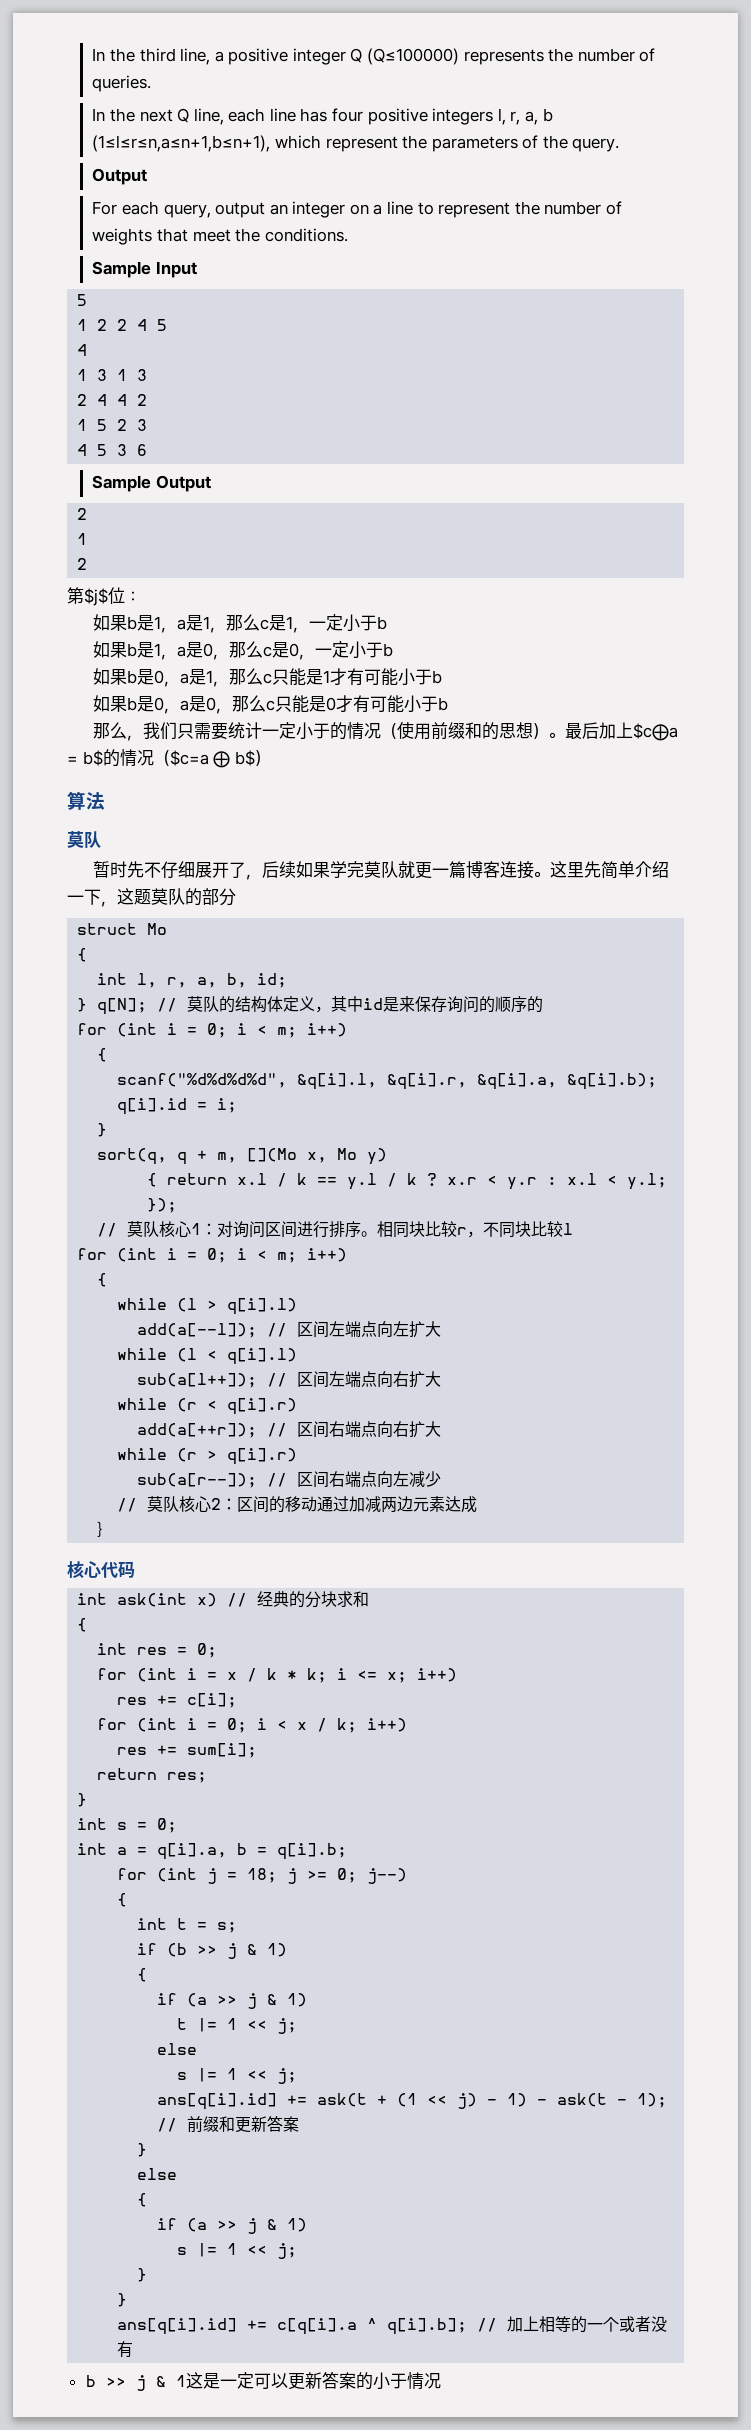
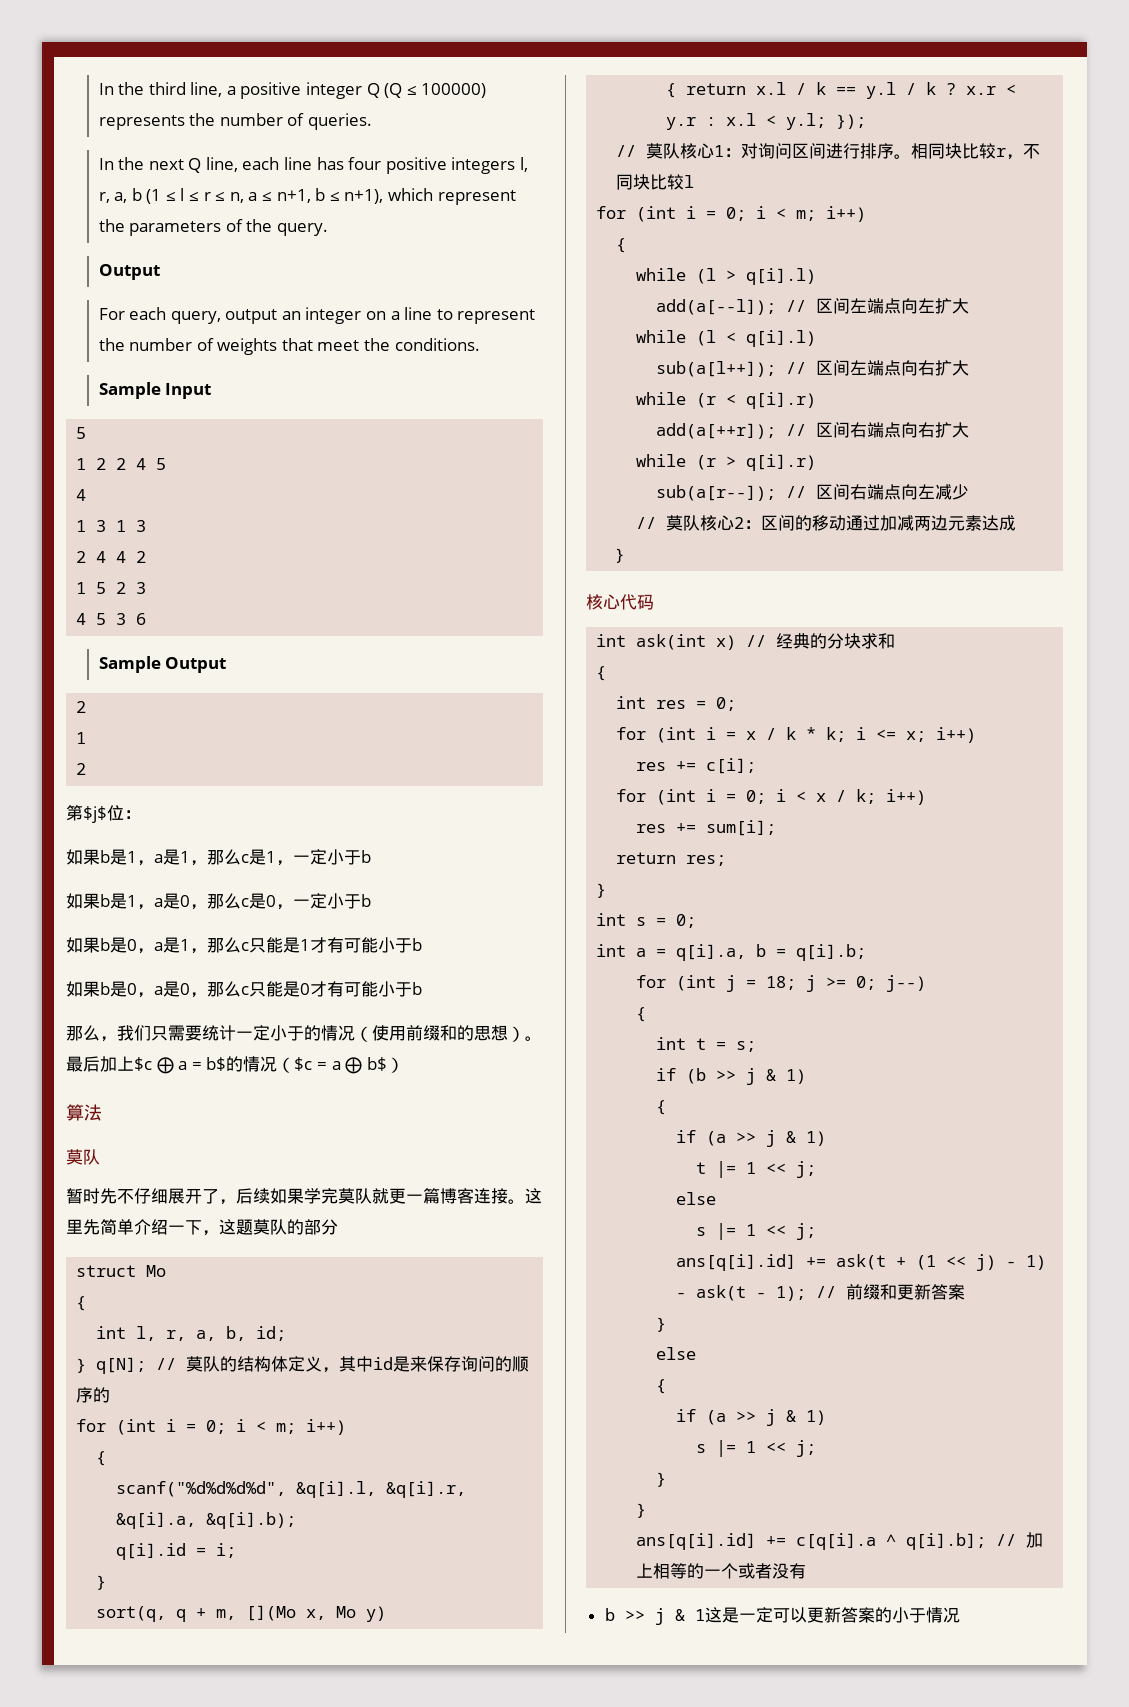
[367,48,460,65] (Q≤100000) -> [384,83,487,98] (Q ≤ 100000)
[92,135,271,152] (1≤l≤r≤n,a≤n+1,b≤n+1), -> [146,188,384,204] (1 ≤ l ≤ r ≤ n, a ≤ n+1, b ≤ n+1),
[632,723,678,741] $c⨁a -> [134,1057,188,1074] $c ⨁ a
[169,750,209,766] $c=a -> [294,1057,341,1071] $c = a

